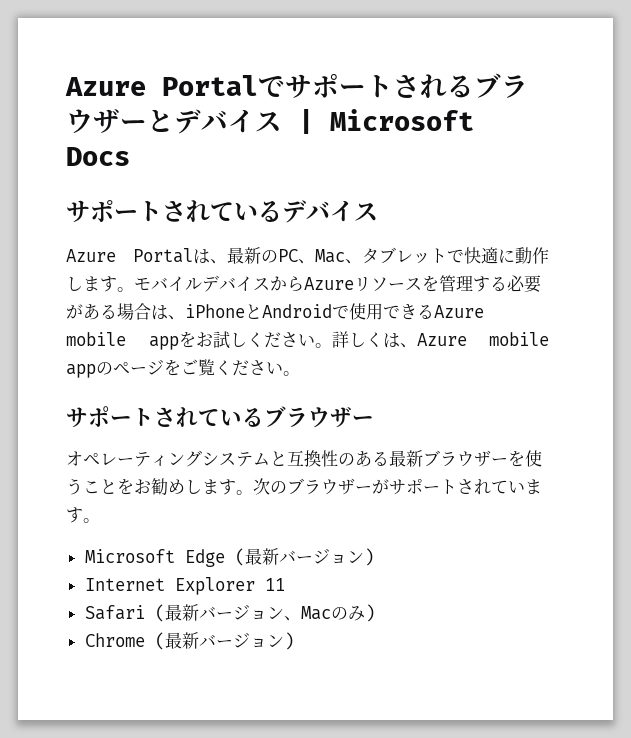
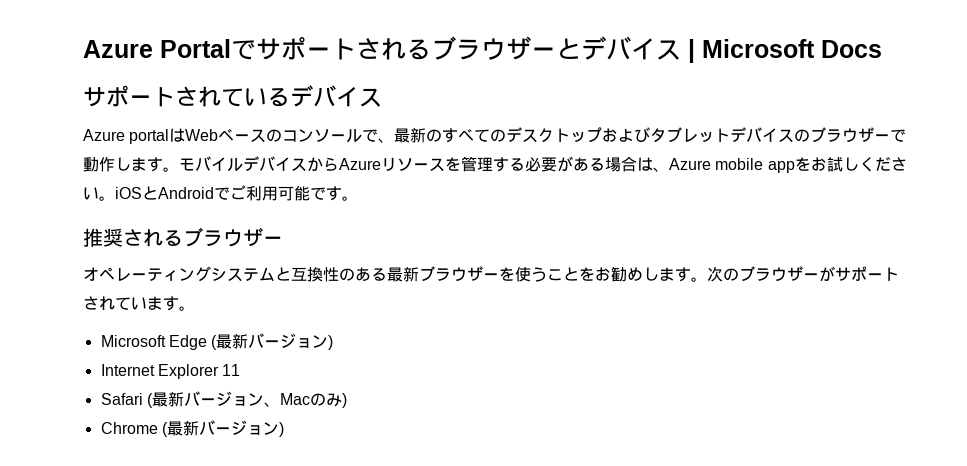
[133,247,515,264] Portalは、最新のPC、Mac、タブレットで快適に -> [129,127,907,144] portalはWebベースのコンソールで、最新のすべてのデスクトップおよびタブレットデバイスのブラウザーで
[185,303,434,320] iPhoneとAndroidで使用できる -> (669, 169) none
[331,331,549,348] [66,359,300,378] [66,406,242,428] 詳しくは、Azure mobile appのページをご覧ください。 // サポートされてい -> [115,185,358,201] [83,228,163,247] iOSとAndroidでご利用可能です。 // 推奨され

